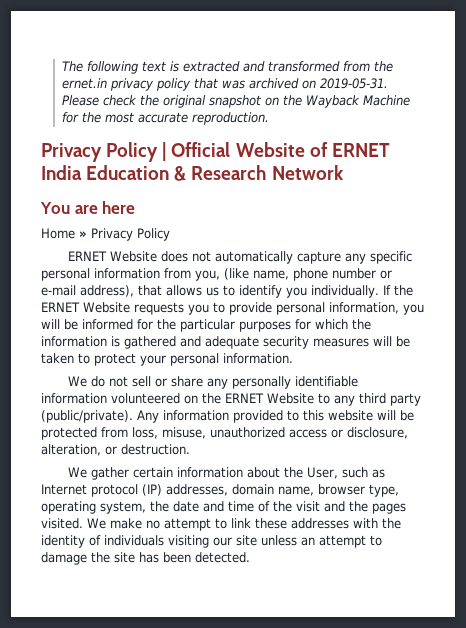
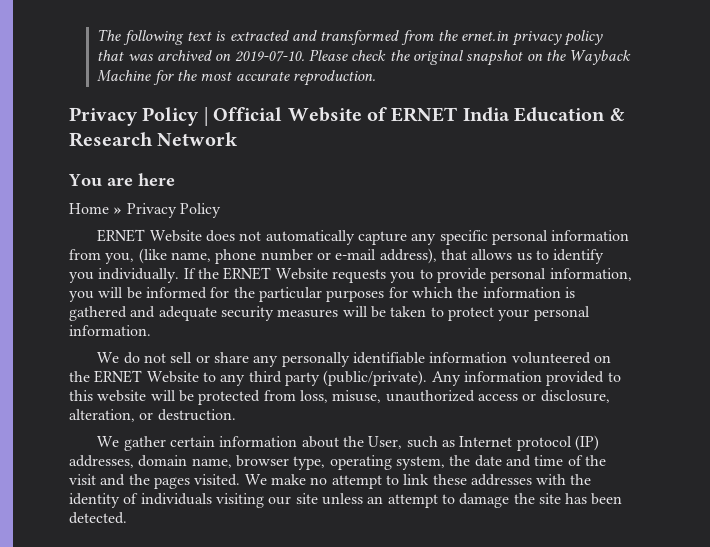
[320,78,389,89] 2019-05-31. -> [234,51,305,62] 2019-07-10.

